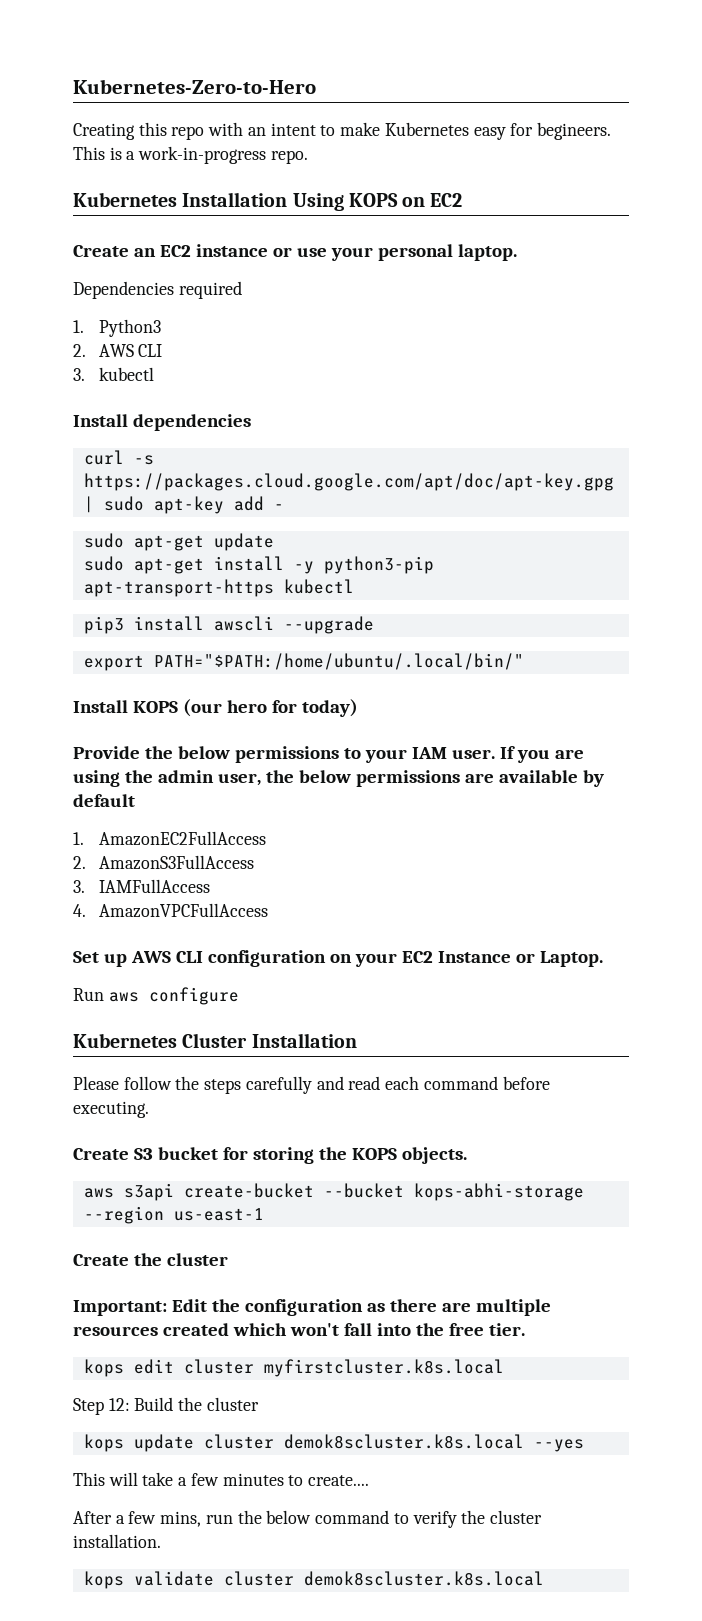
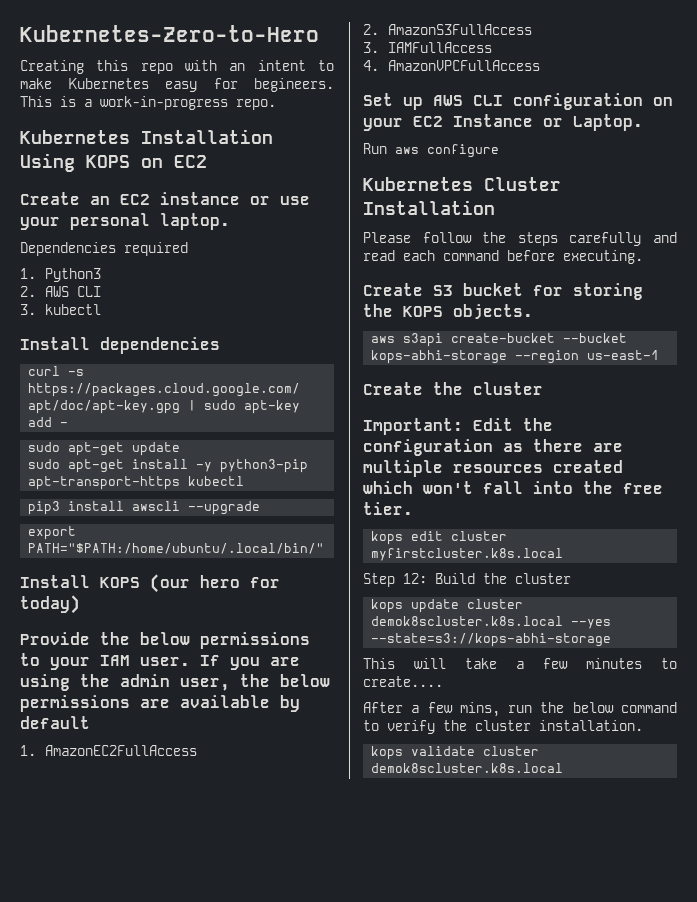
(584, 1445) none -> [371,633,612,647] --state=s3://kops-abhi-storage

